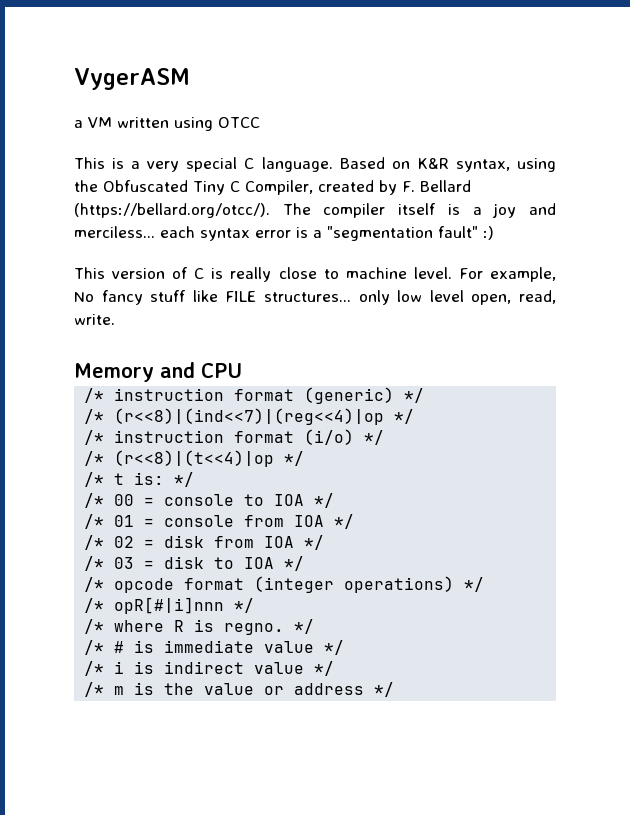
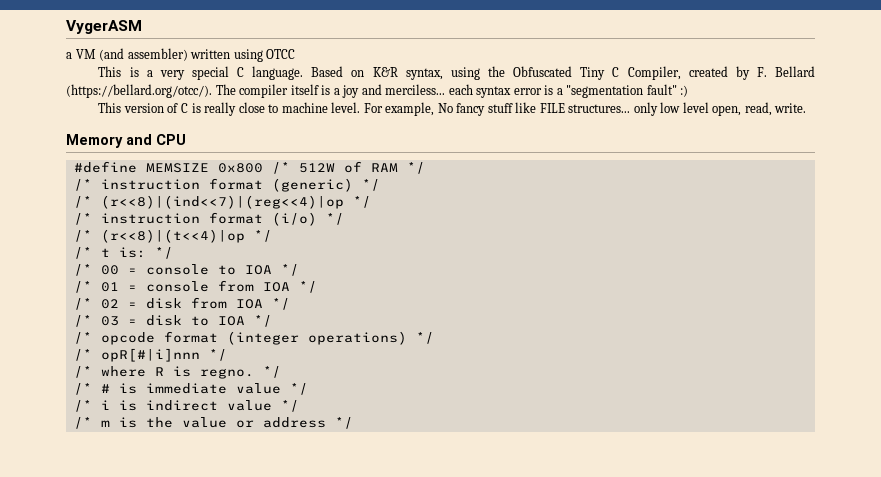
(112, 122) none -> [99,48,188,61] (and assembler)
(242, 370) none -> [73,161,425,174] // #define MEMSIZE 0x800 /* 512W of RAM */

